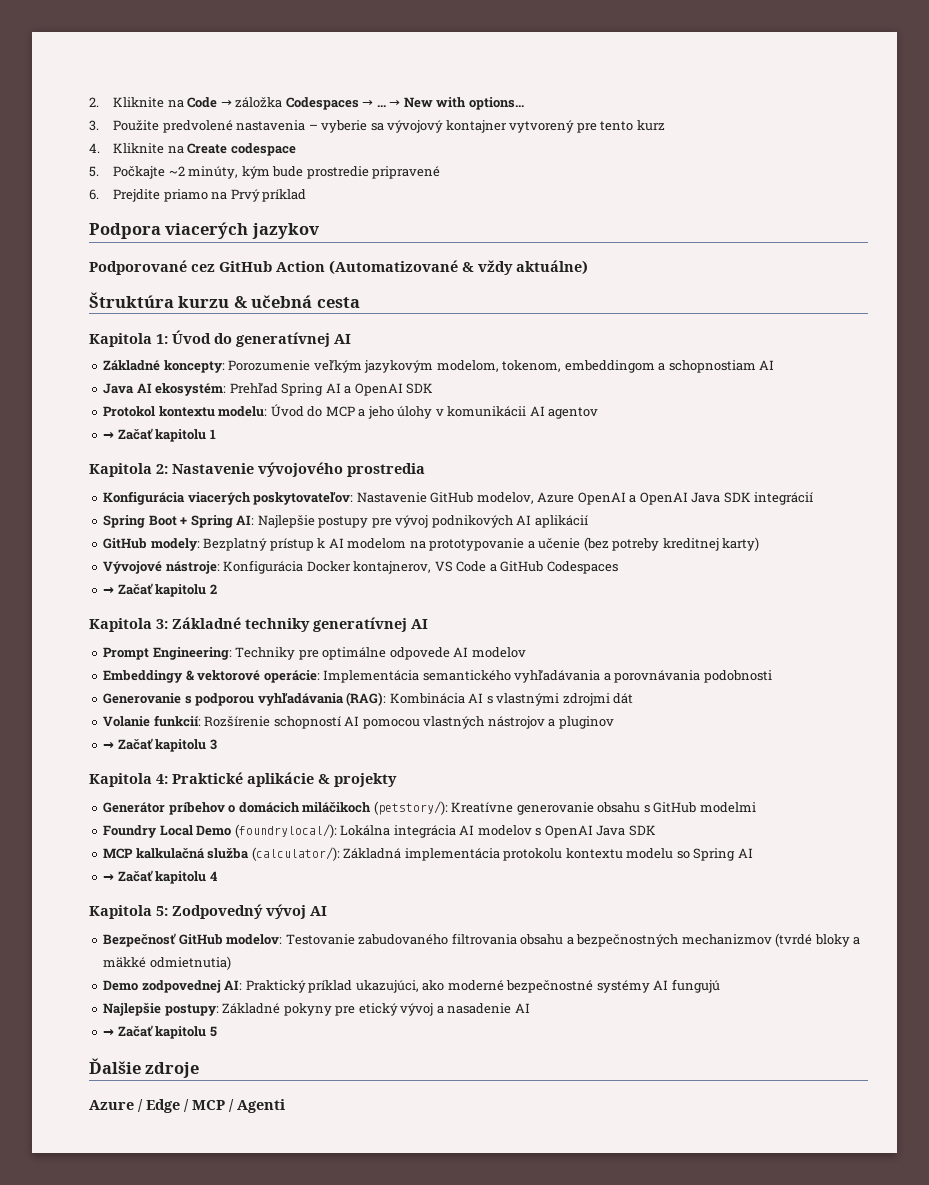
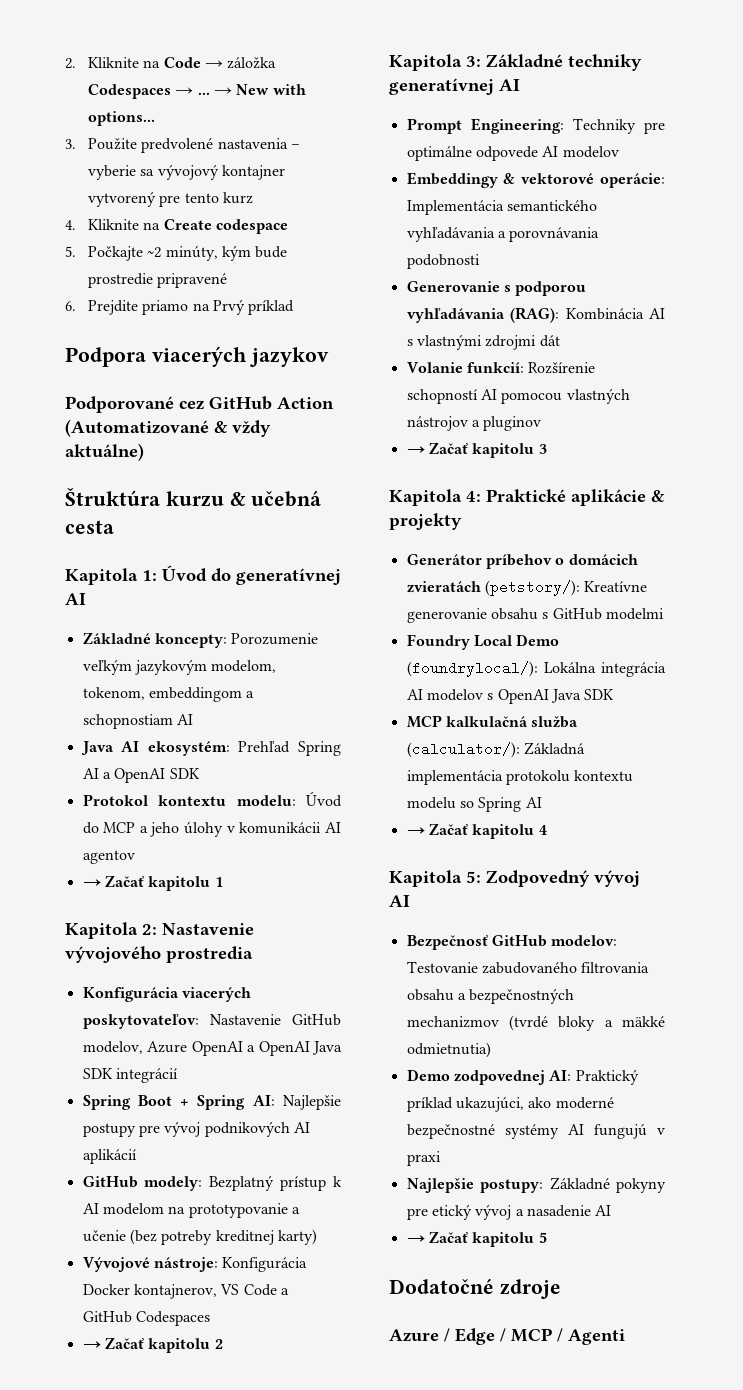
[302,802,372,813] miláčikoch -> [406,581,481,593] zvieratách
(720, 986) none -> [657,1128,665,1135] [406,1151,441,1166] v praxi
[89,1058,141,1074] Ďalšie -> [389,1279,494,1294] Dodatočné

